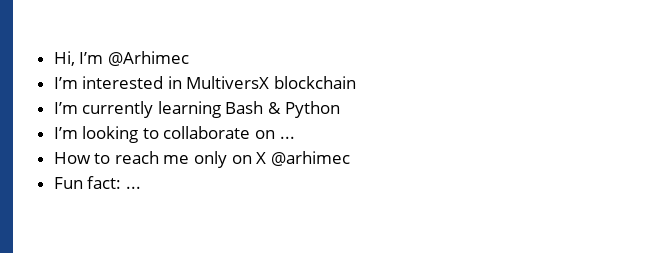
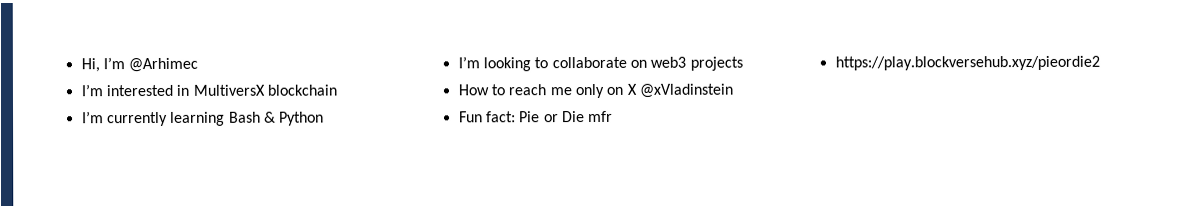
[279,136,295,139] ... -> [650,56,743,71] web3 projects
[270,151,350,166] @arhimec -> [638,83,733,98] @xVladinstein
[125,186,141,189] ... -> [519,110,614,123] [834,55,1100,71] Pie or Die mfr // https://play.blockversehub.xyz/pieordie2

